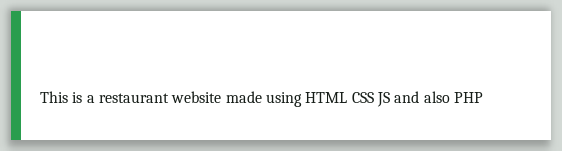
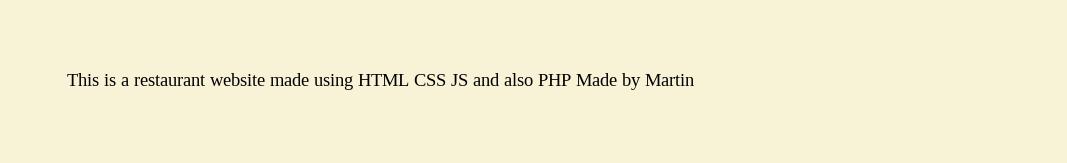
(483, 97) none -> [576,73,694,90] Made by Martin

